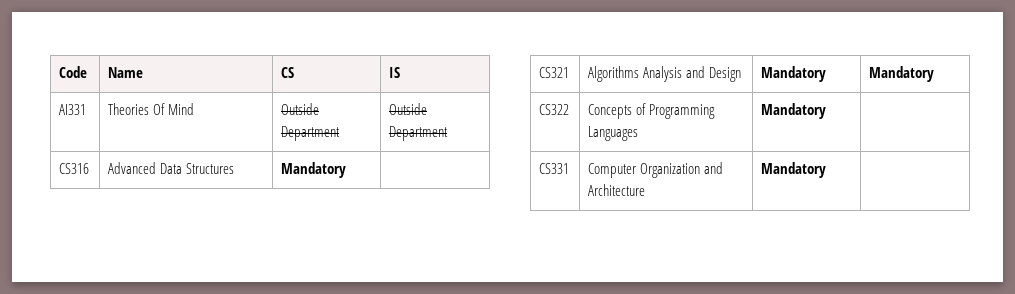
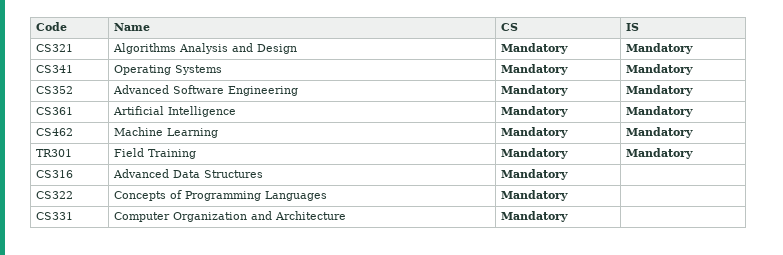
[59,104,87,115] [108,103,195,115] [281,103,320,115] [281,126,341,141] [389,103,428,115] [389,126,449,141] [59,163,90,174] [108,162,235,174] [281,162,347,178] // AI331 | Theories Of Mind | Outside Department | Outside Department // CS316 | Advanced Data Structures | Mandatory | -> (639, 27) none
(935, 74) none -> [35,65,73,73] [113,65,222,75] [500,64,568,75] [625,64,693,75] [35,86,73,94] [112,85,298,96] [500,85,568,96] [625,85,693,96] [35,107,73,115] [112,106,236,117] [500,106,568,117] [625,106,693,117] [35,128,73,136] [113,127,218,138] [500,127,568,138] [625,127,693,138] [35,149,72,157] [113,148,196,159] [500,148,568,159] [625,148,693,159] [35,170,73,178] [112,169,263,178] [500,169,568,180] // CS341 | Operating Systems | Mandatory | Mandatory // CS352 | Advanced Software Engineering | Mandatory | Mandatory // CS361 | Artificial Intelligence | Mandatory | Mandatory // CS462 | Machine Learning | Mandatory | Mandatory // TR301 | Field Training | Mandatory | Mandatory // CS316 | Advanced Data Structures | Mandatory |

